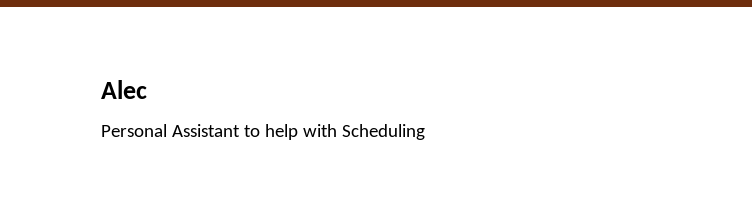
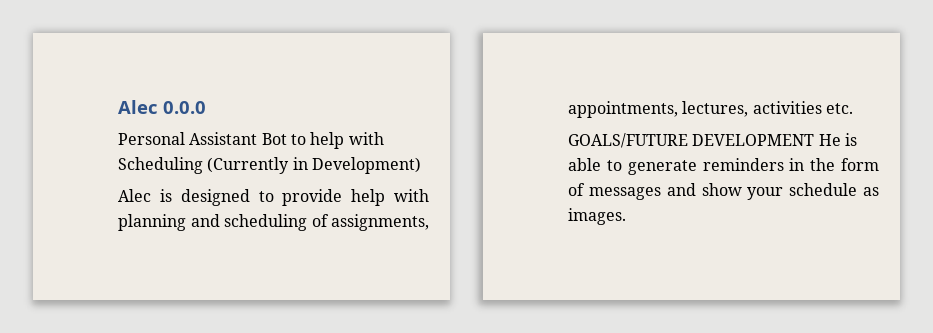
[101,80,147,99] Alec -> [118,100,206,114] Alec 0.0.0
(240, 130) none -> [261,133,287,145] Bot
(425, 132) none -> [207,157,421,174] [118,189,430,206] [118,214,429,231] [568,101,853,118] [568,133,857,148] [568,158,879,175] [568,183,879,200] [568,208,626,225] (Currently in Development) // Alec is designed to provide help with planning and scheduling of assignments, appointments, lectures, activities etc. // GOALS/FUTURE DEVELOPMENT He is able to generate reminders in the form of messages and show your schedule as images.

